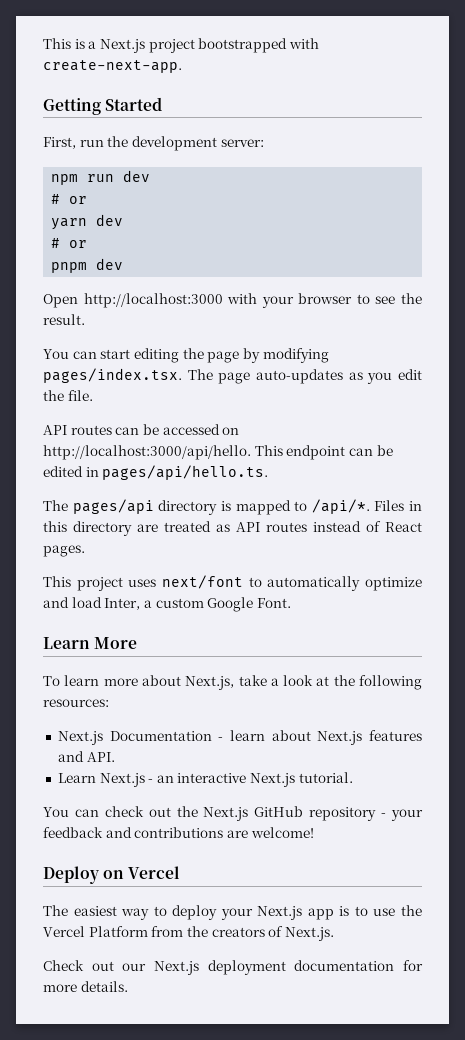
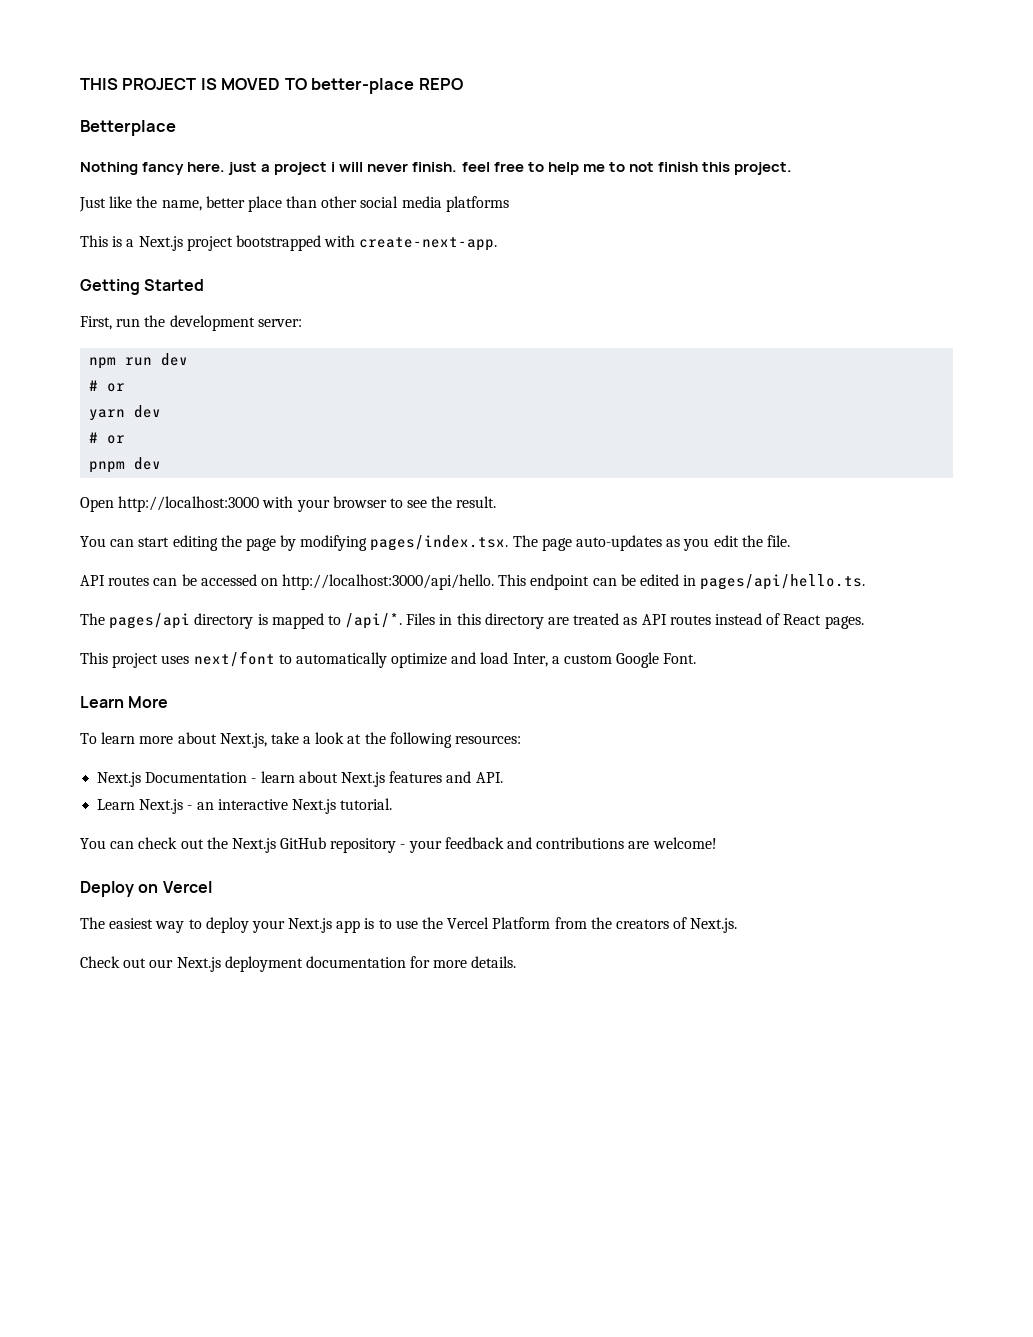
(43, 43) none -> [80,78,463,94] [80,120,176,136] [80,162,792,175] [79,196,509,212] THIS PROJECT IS MOVED TO better-place REPO // Betterplace // Nothing fancy here. just a project i will never finish. feel free to help me to not finish this project. // Just like the name, better place than other social media platforms //

